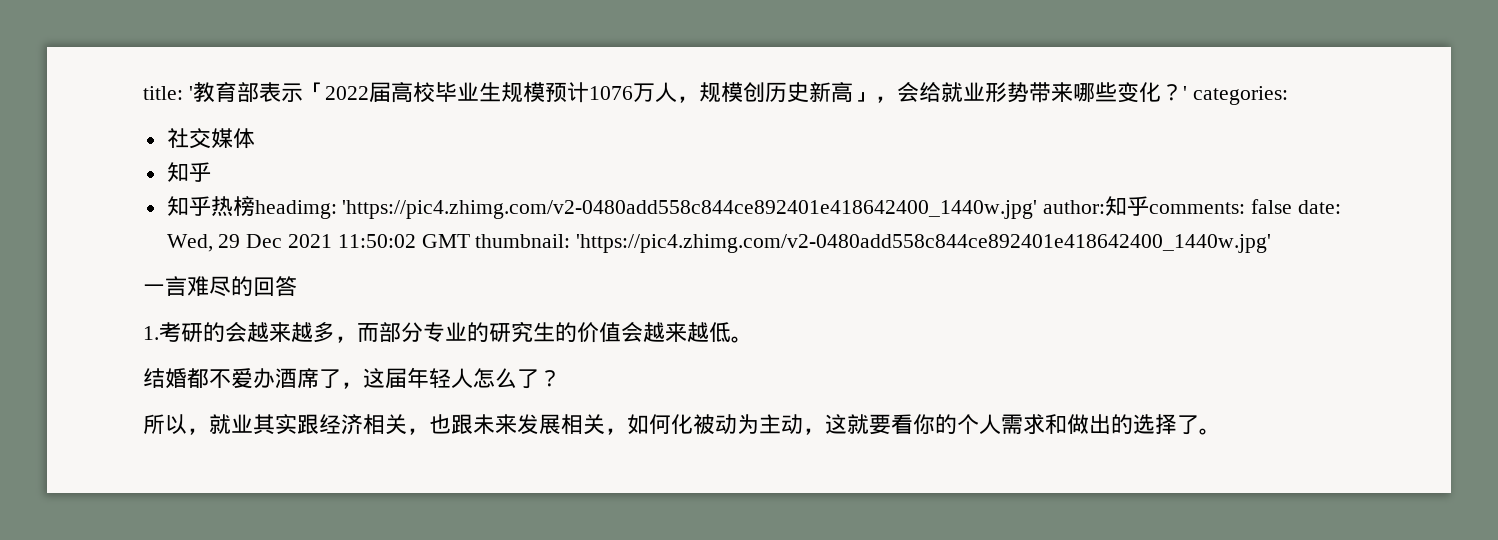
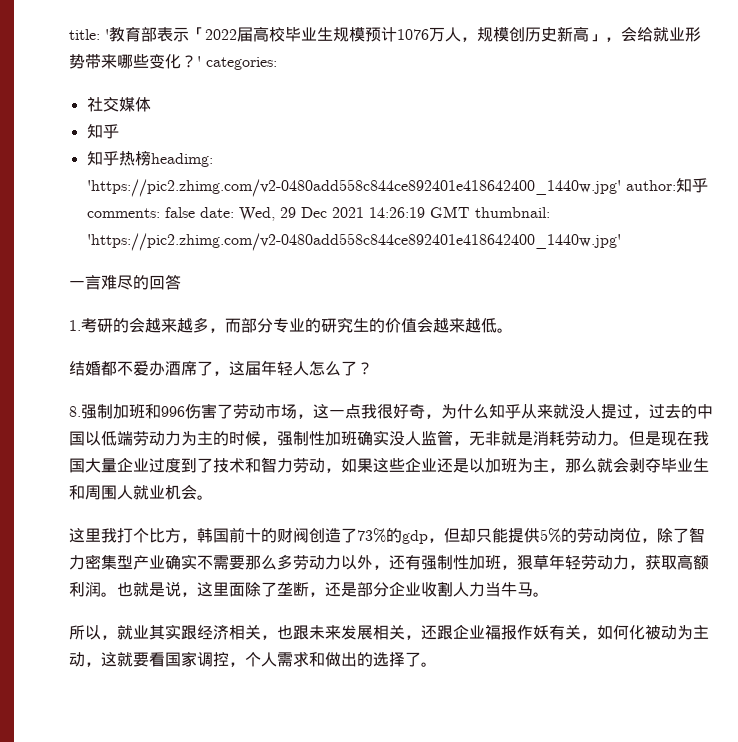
[342,200,1038,219] 'https://pic4.zhimg.com/v2-0480add558c844ce892401e418642400_1440w.jpg' -> [86,179,621,197] 'https://pic2.zhimg.com/v2-0480add558c844ce892401e418642400_1440w.jpg'
[337,234,416,248] 11:50:02 -> [368,207,425,218] 14:26:19
[576,234,1272,253] 'https://pic4.zhimg.com/v2-0480add558c844ce892401e418642400_1440w.jpg' -> [86,233,621,251] 'https://pic2.zhimg.com/v2-0480add558c844ce892401e418642400_1440w.jpg'
(561, 378) none -> [69,403,713,419] [69,430,709,446] [69,457,709,473] [69,484,213,500] [69,527,705,544] [69,554,709,570] [69,581,549,597] // 8.强制加班和996伤害了劳动市场，这一点我很好奇，为什么知乎从来就没人提过，过去的中国以低端劳动力为主的时候，强制性加班确实没人监管，无非就是消耗劳动力。但是现在我国大量企业过度到了技术和智力劳动，如果这些企业还是以加班为主，那么就会剥夺毕业生和周围人就业机会。 // 这里我打个比方，韩国前十的财阀创造了73%的gdp，但却只能提供5%的劳动岗位，除了智力密集型产业确实不需要那么多劳动力以外，还有强制性加班，狠草年轻劳动力，获取高额利润。也就是说，这里面除了垄断，还是部分企业收割人力当牛马。
(627, 431) none -> [421,624,597,640] 还跟企业福报作妖有关，
[913,414,957,435] 你的 -> [165,651,245,667] 国家调控，

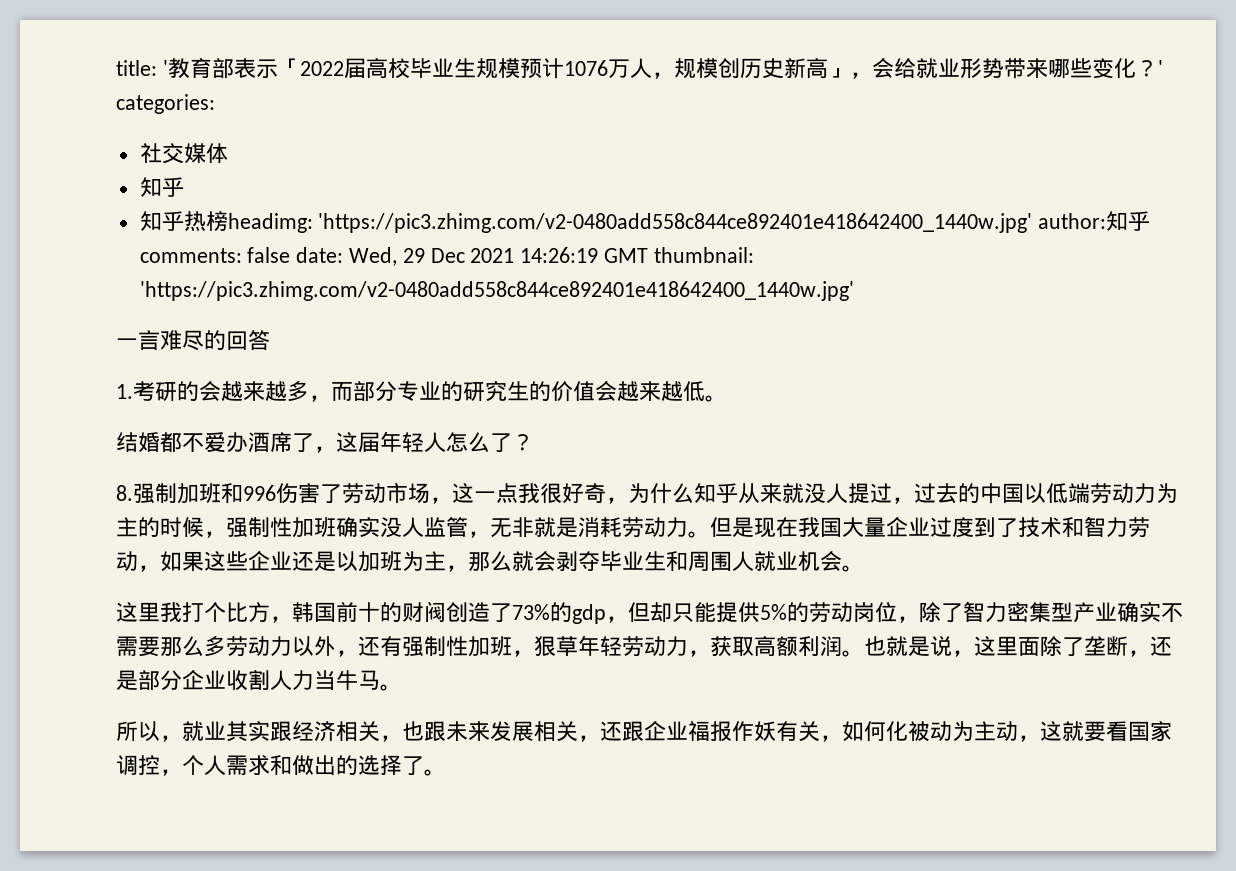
[86,179,621,197] 'https://pic2.zhimg.com/v2-0480add558c844ce892401e418642400_1440w.jpg' -> [318,213,1033,233] 'https://pic3.zhimg.com/v2-0480add558c844ce892401e418642400_1440w.jpg'
[86,233,621,251] 'https://pic2.zhimg.com/v2-0480add558c844ce892401e418642400_1440w.jpg' -> [139,281,854,301] 'https://pic3.zhimg.com/v2-0480add558c844ce892401e418642400_1440w.jpg'

